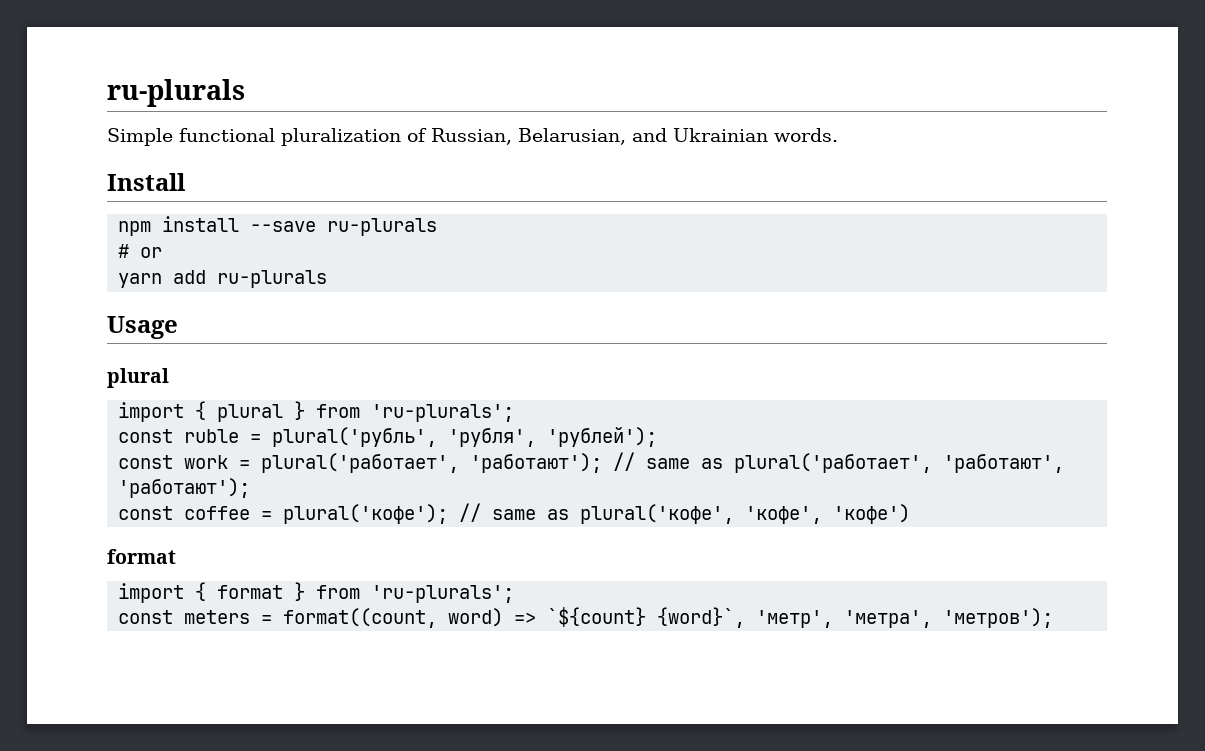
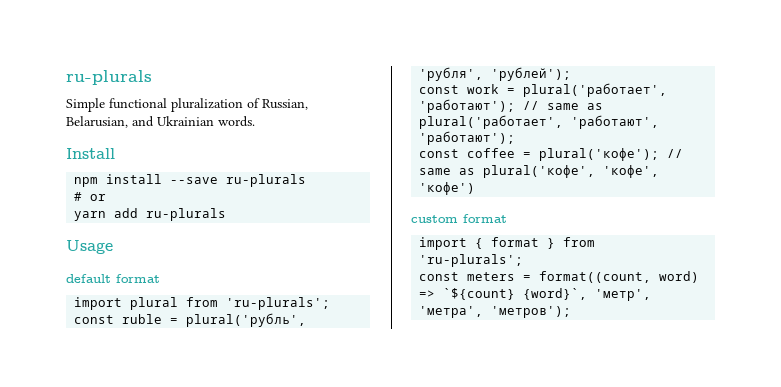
[107,368,169,388] [118,401,306,422] plural // import { plural } -> [66,274,160,283] [74,297,179,310] default format // import plural
(911, 514) none -> [411,215,458,223] custom

